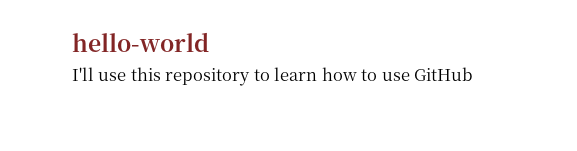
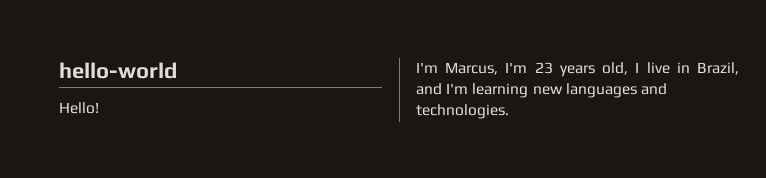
[72,67,474,86] I'll use this repository to learn how to use GitHub -> [59,102,99,114] [416,62,739,77] [416,83,667,98] [416,104,509,119] Hello! // I'm Marcus, I'm 23 years old, I live in Brazil, and I'm learning new languages and technologies.

